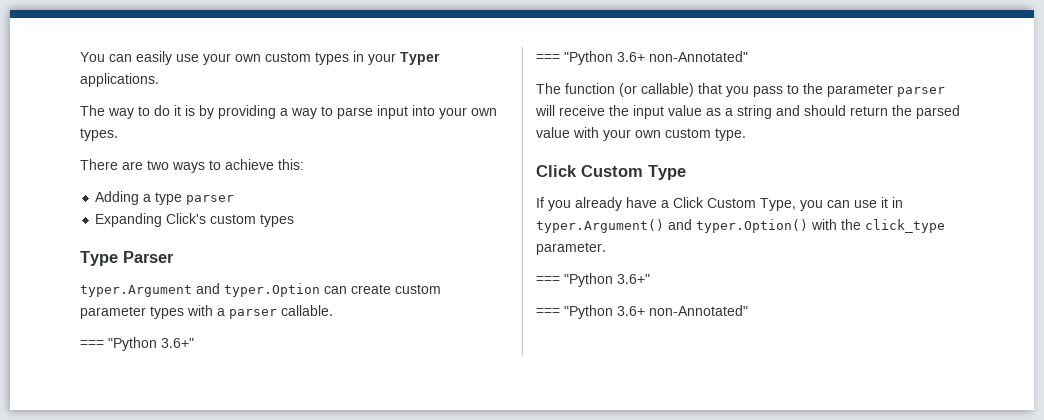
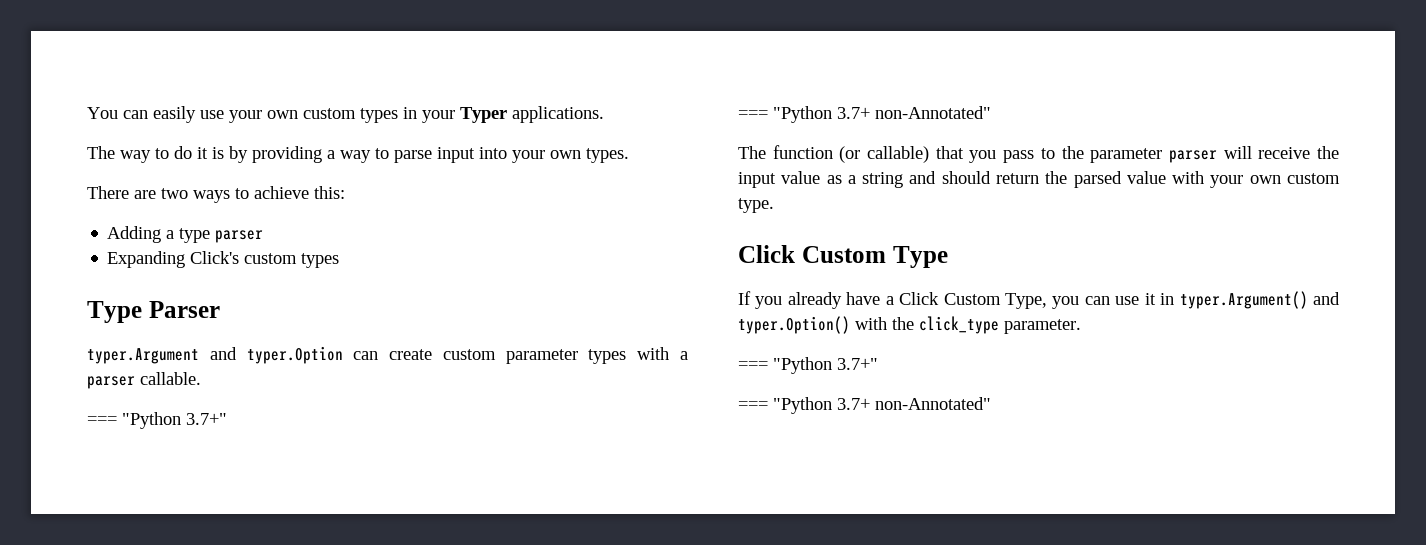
[161,338,194,348] [536,51,645,65] 3.6+" // === "Python 3.6+ -> [186,413,227,425] [738,106,870,123] 3.7+" // === "Python 3.7+
[617,274,650,284] [536,305,645,319] 3.6+" // === "Python 3.6+ -> [837,358,878,370] [738,397,870,414] 3.7+" // === "Python 3.7+

